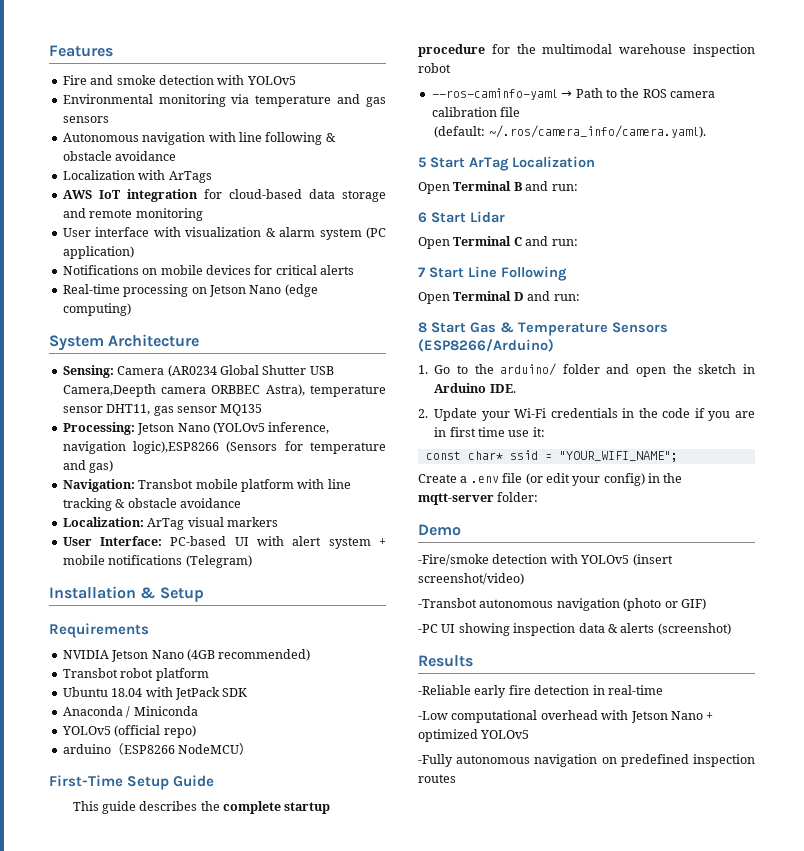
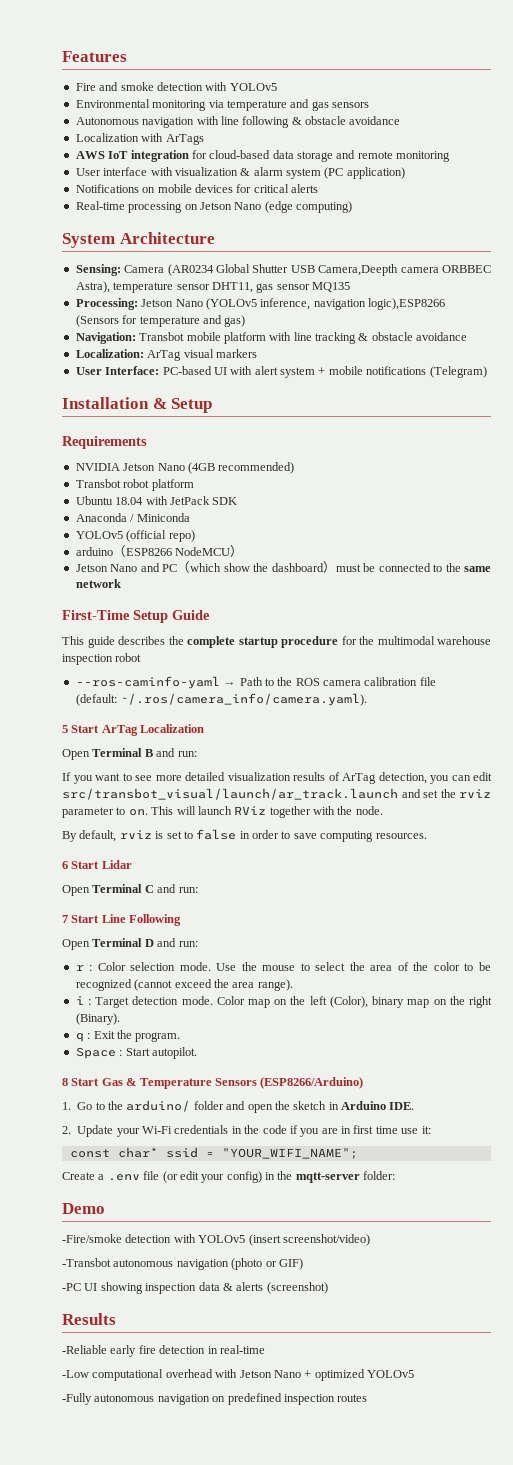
(253, 749) none -> [75,561,492,573] [75,579,121,588] // Jetson Nano and PC（which show the dashboard）must be connected to the same network
(578, 187) none -> [62,772,492,784] [62,788,491,800] [62,806,383,818] [62,829,427,842] // If you want to see more detailed visualization results of ArTag detection, you can edit src/transbot_visual/launch/ar_track.launch and set the rviz parameter to on. This will launch RViz together with the node. // By default, rviz is set to false in order to save computing resources.
(580, 297) none -> [75,962,491,971] [75,979,293,991] [75,996,492,1008] [75,1013,120,1025] [75,1030,181,1042] [75,1047,197,1059] // r : Color selection mode. Use the mouse to select the area of the color to be recognized (cannot exceed the area range). // i : Target detection mode. Color map on the left (Color), binary map on the right (Binary). // q : Exit the program. // Space : Start autopilot.

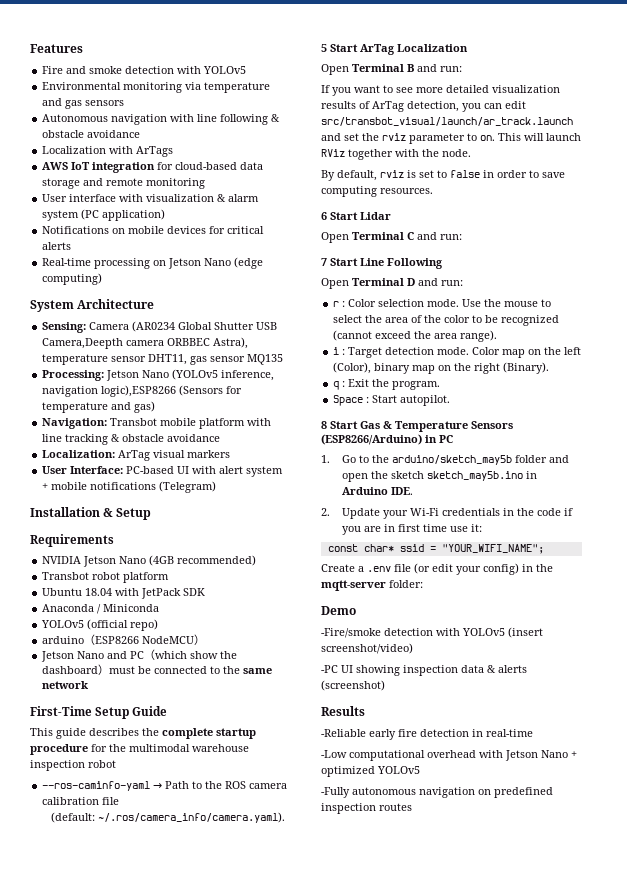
(364, 1083) none -> [425,435,453,443] in PC
[126,1100,191,1112] arduino/ -> [391,455,512,465] arduino/sketch_may5b
(327, 1105) none -> [426,471,523,481] sketch_may5b.ino
[62,1258,303,1270] // -Transbot autonomous navigation (photo or GIF) -> (413, 648) none

